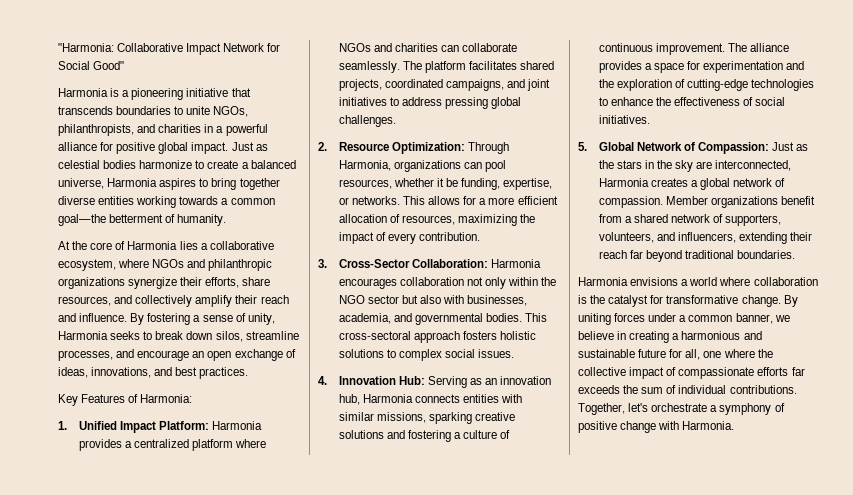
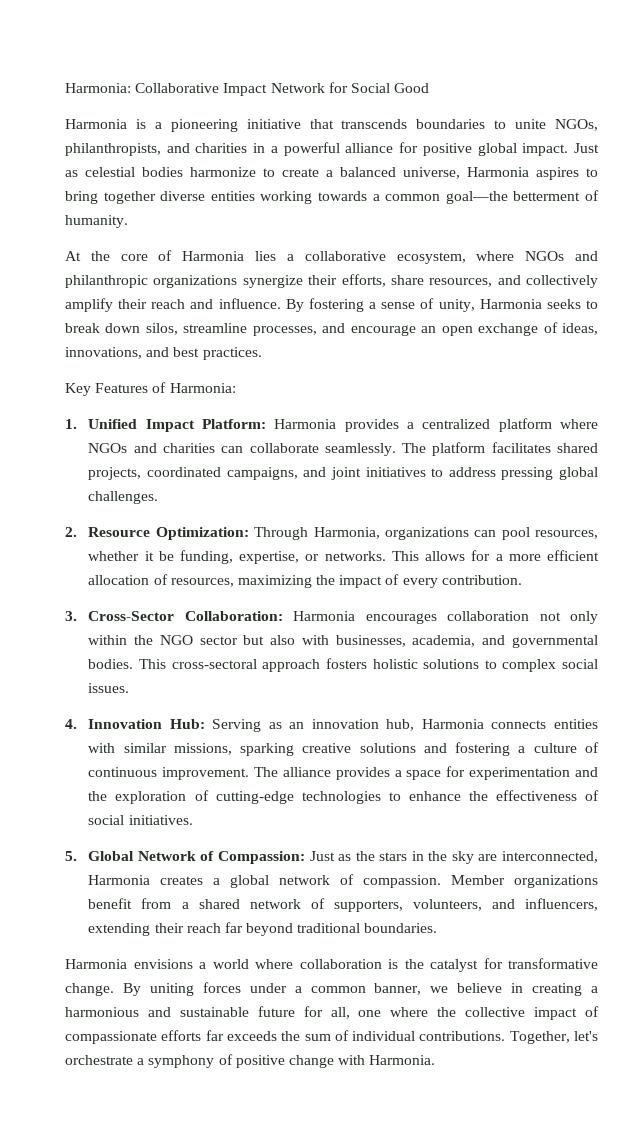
[58,43,114,52] "Harmonia: -> [65,83,131,93] Harmonia:
[93,61,125,70] Good" -> [394,83,430,93] Good

